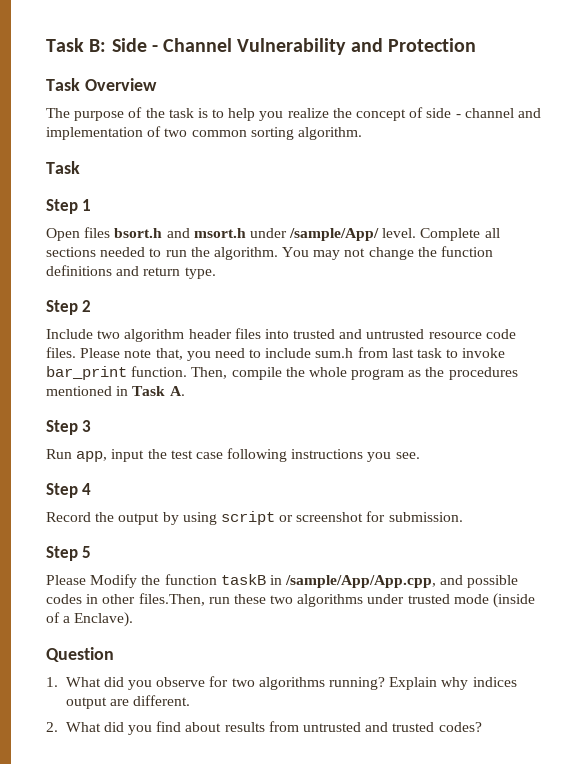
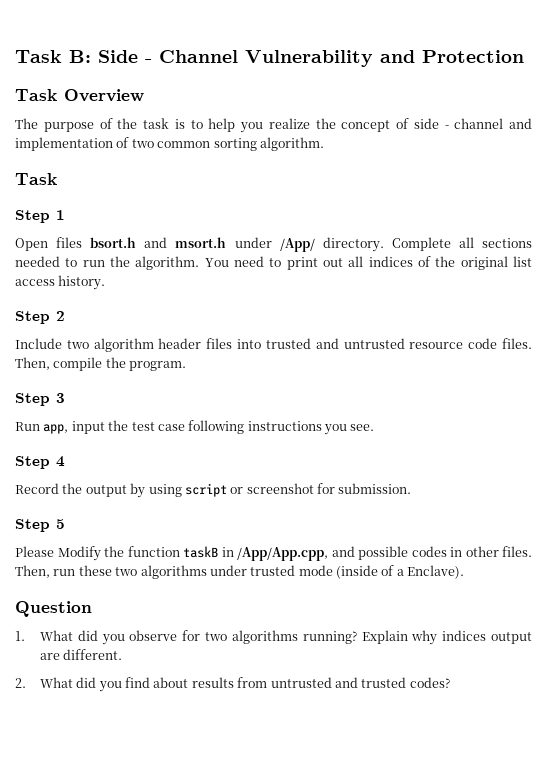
[289,228,417,241] /sample/App/ level. -> [279,237,384,252] /App/ directory.
[313,246,494,260] [46,265,216,279] may not change the function definitions and return type. -> [234,256,532,270] [15,275,106,290] need to print out all indices of the original list access history.
[80,347,506,361] [46,366,518,380] [46,386,185,396] Please note that, you need to include sum.h from last task to invoke bar_print function. Then, compile the whole program as the procedures mentioned in Task A. -> [15,357,187,371] Then, compile the program.
[285,575,437,588] /sample/App/App.cpp, -> [237,547,328,561] /App/App.cpp,
[138,593,205,606] files.Then, -> [502,546,532,557] [15,565,50,578] files. Then,

